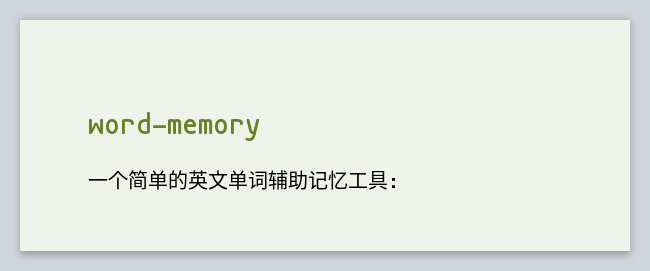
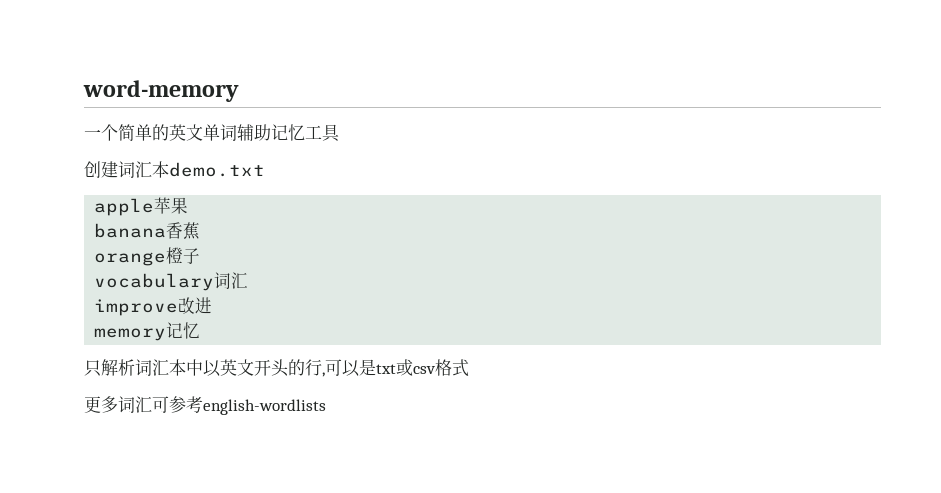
[388,178,399,188] : -> [84,161,265,178] [94,197,189,216] [94,222,201,240] [94,247,201,266] [94,272,249,291] [94,297,213,316] [94,322,201,341] [84,359,469,377] [84,396,326,415] // 创建词汇本demo.txt // apple苹果 // banana香蕉 // orange橙子 // vocabulary词汇 // improve改进 // memory记忆 // 只解析词汇本中以英文开头的行,可以是txt或csv格式 // 更多词汇可参考english-wordlists

